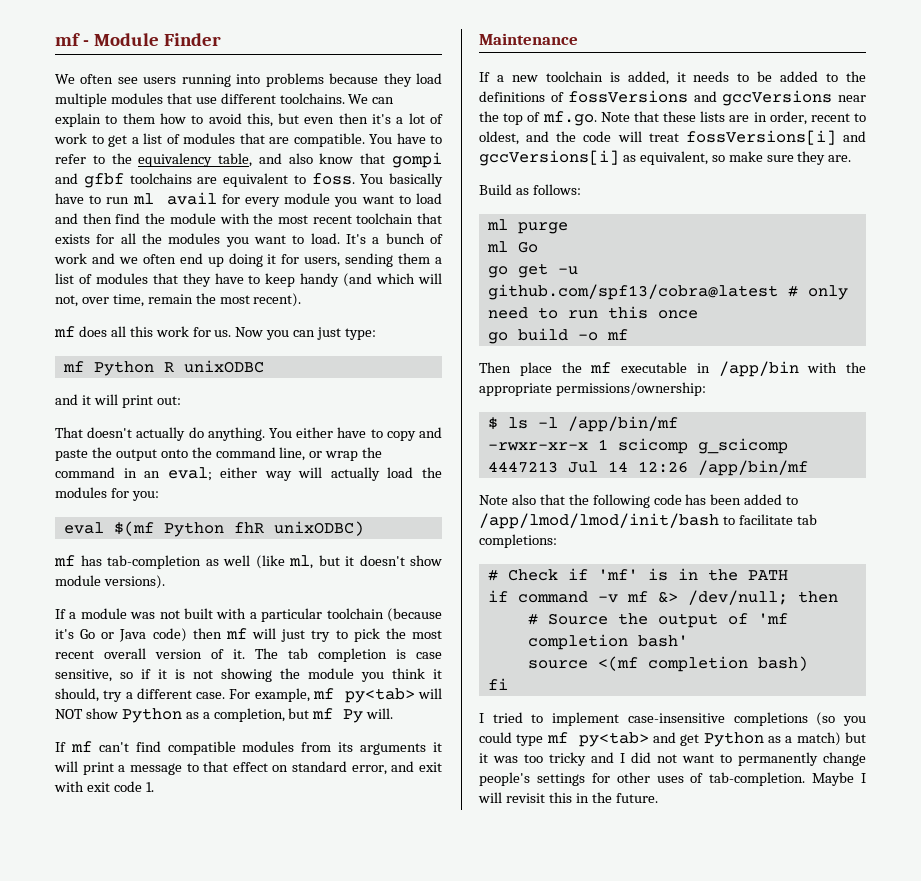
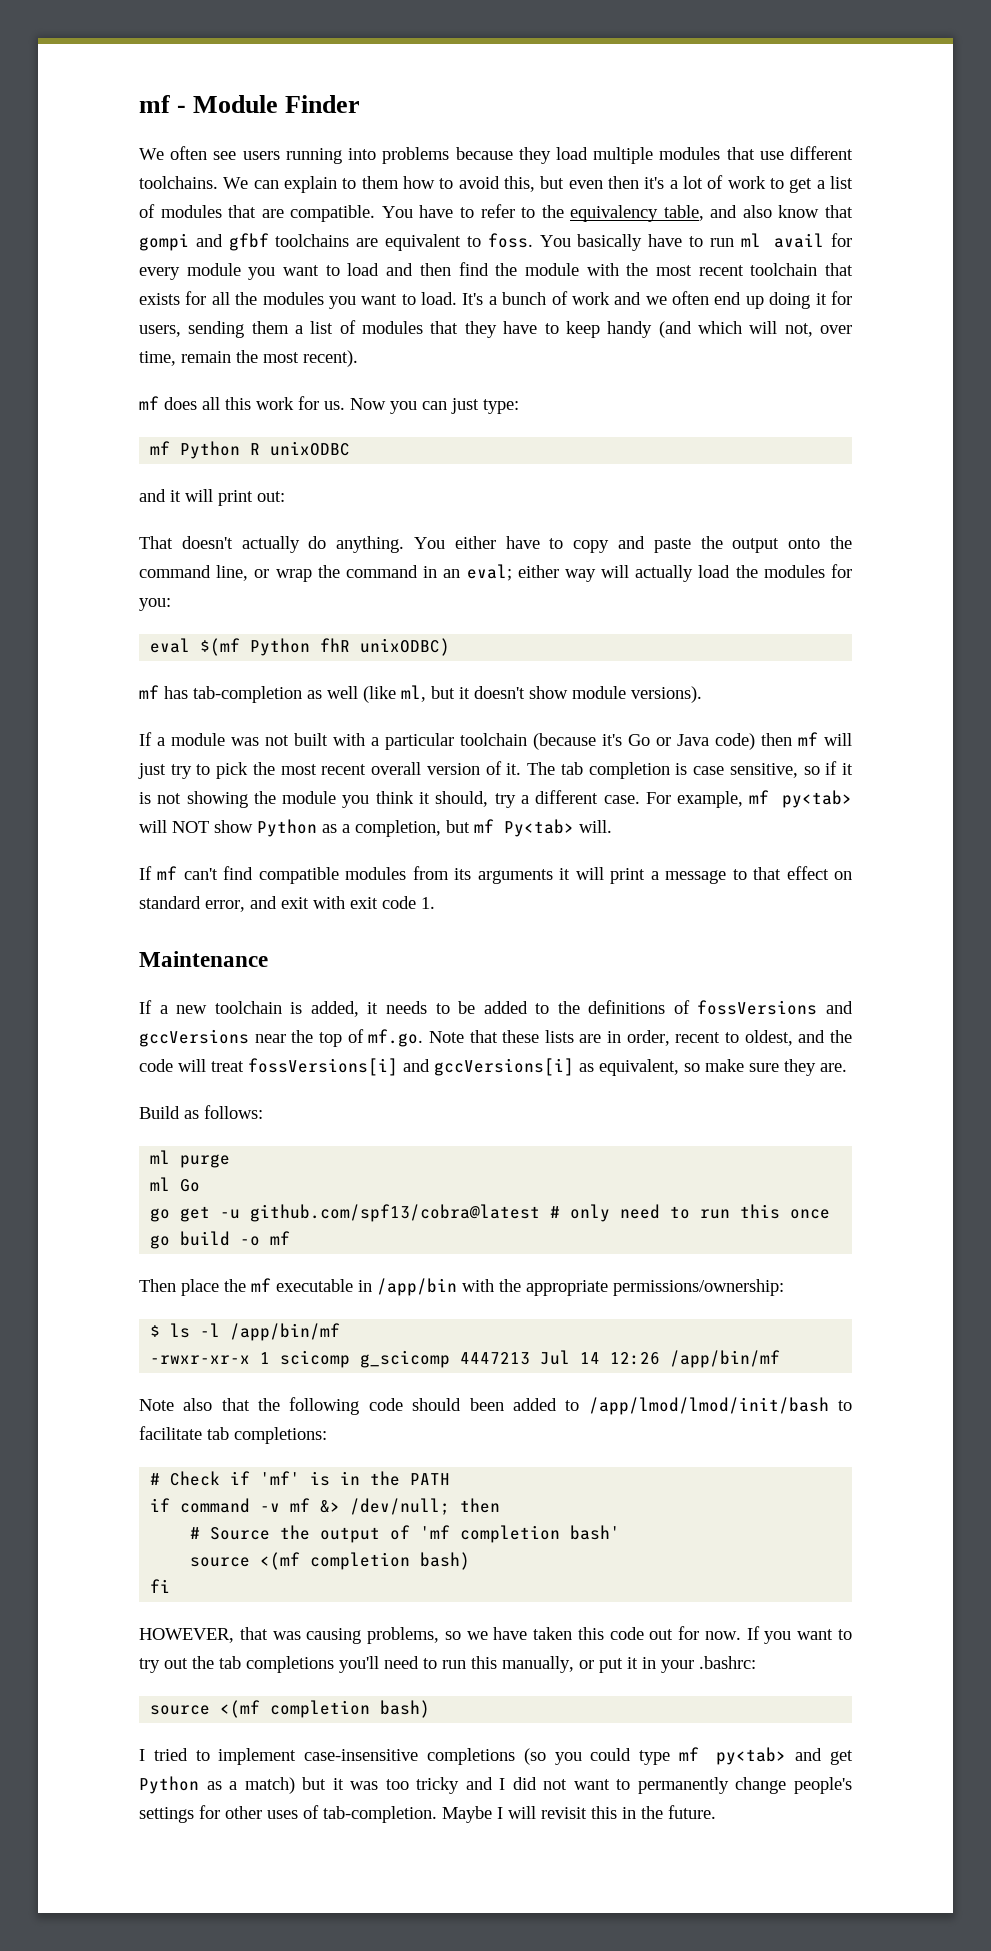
[343,709,364,723] Py -> [504,819,574,837] Py<tab>
[685,494,707,505] has -> [412,1398,462,1411] should
(508, 684) none -> [139,1626,852,1644] [139,1656,756,1673] [150,1700,431,1718] // HOWEVER, that was causing problems, so we have taken this code out for now. If you want to try out the tab completions you'll need to run this manually, or put it in your .bashrc: // source <(mf completion bash)

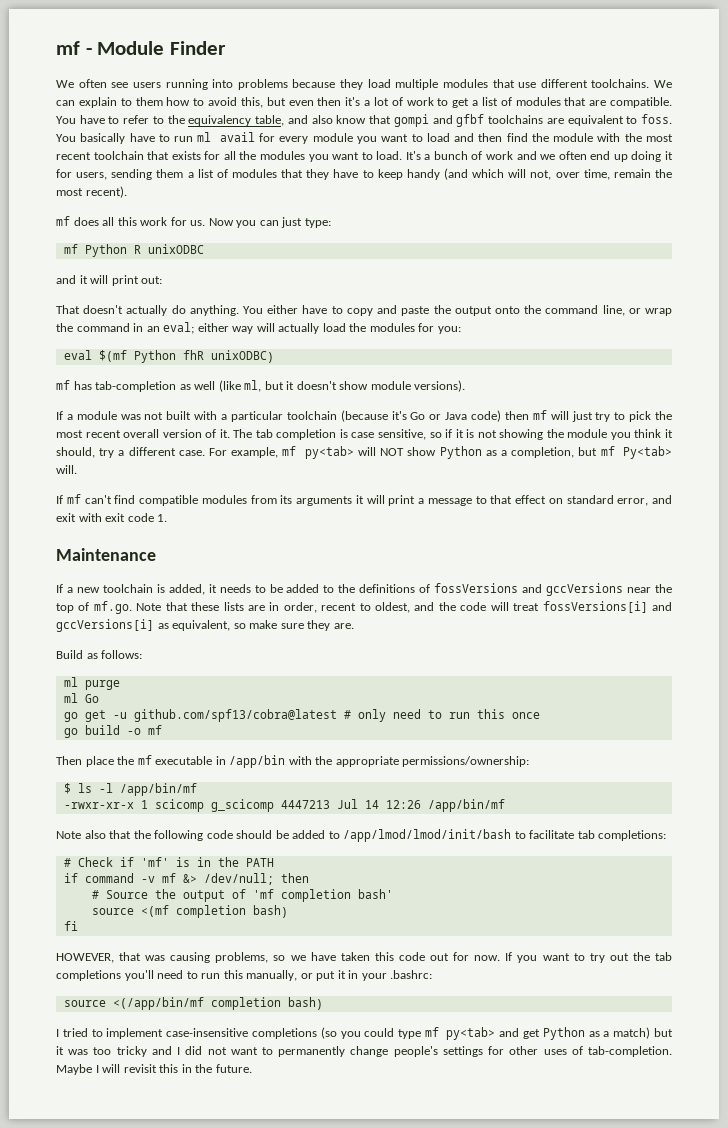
[469,1398,504,1411] been -> [275,830,289,839] be
[220,1700,261,1718] <(mf -> [112,997,204,1010] <(/app/bin/mf

